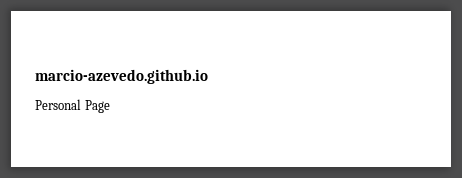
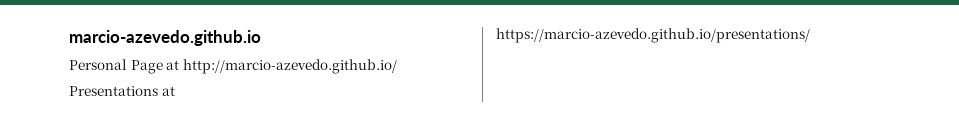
(110, 106) none -> [166,59,397,74] [69,86,175,96] [496,28,810,43] at http://marcio-azevedo.github.io/ // Presentations at https://marcio-azevedo.github.io/presentations/

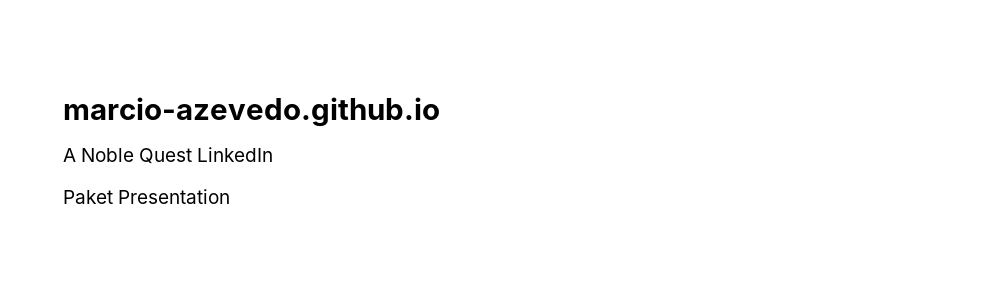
[69,59,397,74] [69,86,175,96] [496,28,810,43] Personal Page at http://marcio-azevedo.github.io/ // Presentations at https://marcio-azevedo.github.io/presentations/ -> [63,147,274,164] [63,189,231,204] A Noble Quest LinkedIn // Paket Presentation

